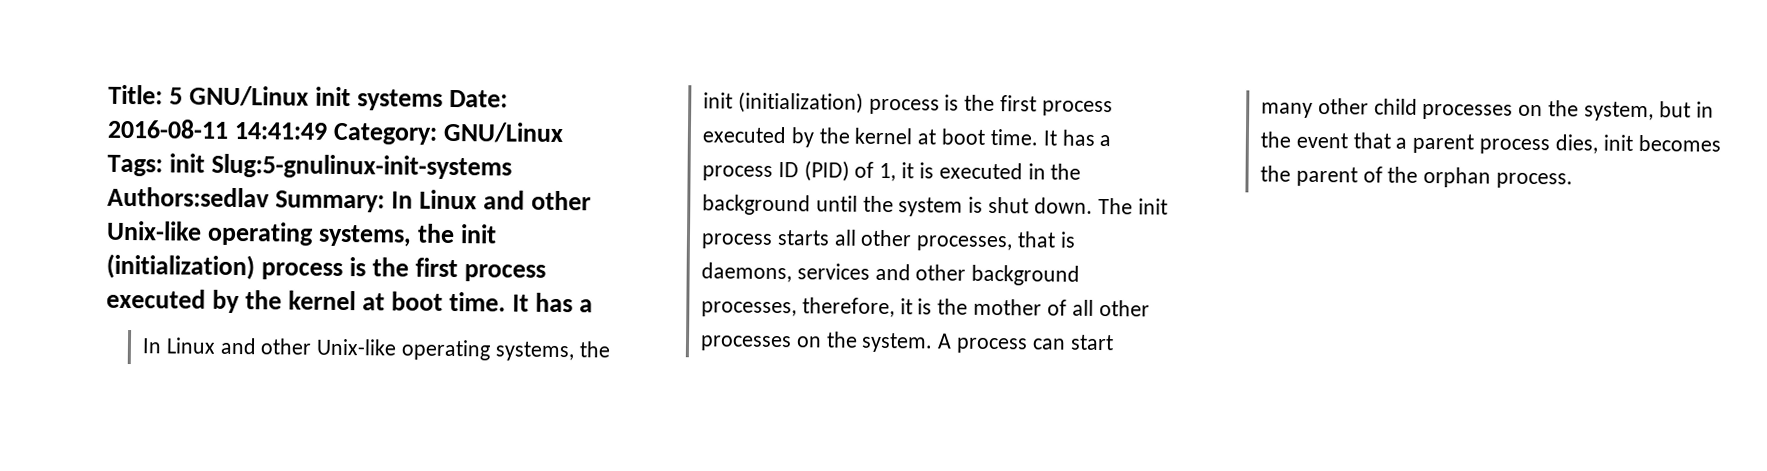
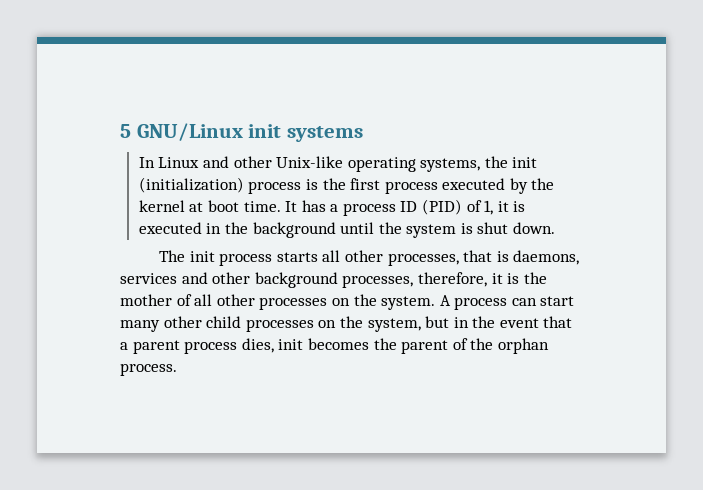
[108,84,163,105] Title: -> (120, 131) none
[449,89,509,108] [107,118,565,145] [107,153,513,180] [107,186,592,213] [106,220,498,247] [106,253,547,282] [106,288,594,314] Date: 2016-08-11 14:41:49 Category: GNU/Linux Tags: init Slug:5-gnulinux-init-systems Authors:sedlav Summary: In Linux and other Unix-like operating systems, the init (initialization) process is the first process executed by the kernel at boot time. It has a -> (363, 134) none
(1093, 205) none -> (556, 228) //

